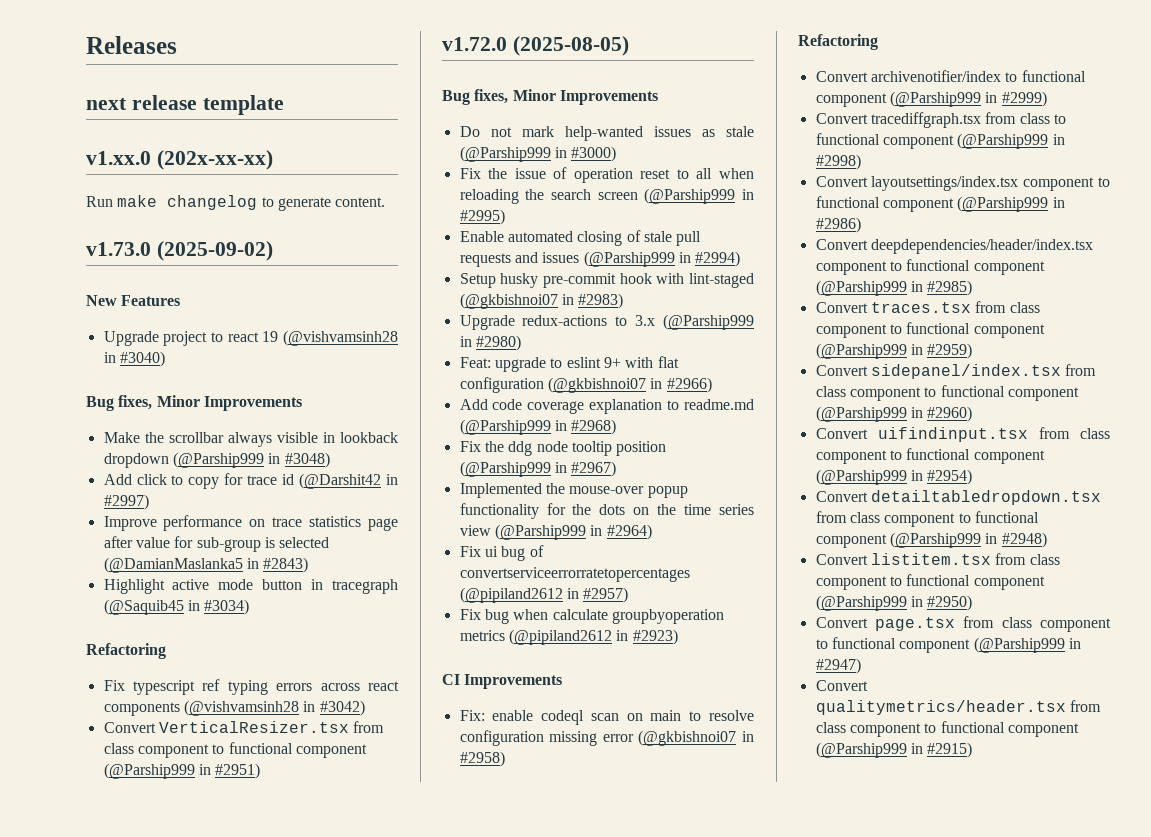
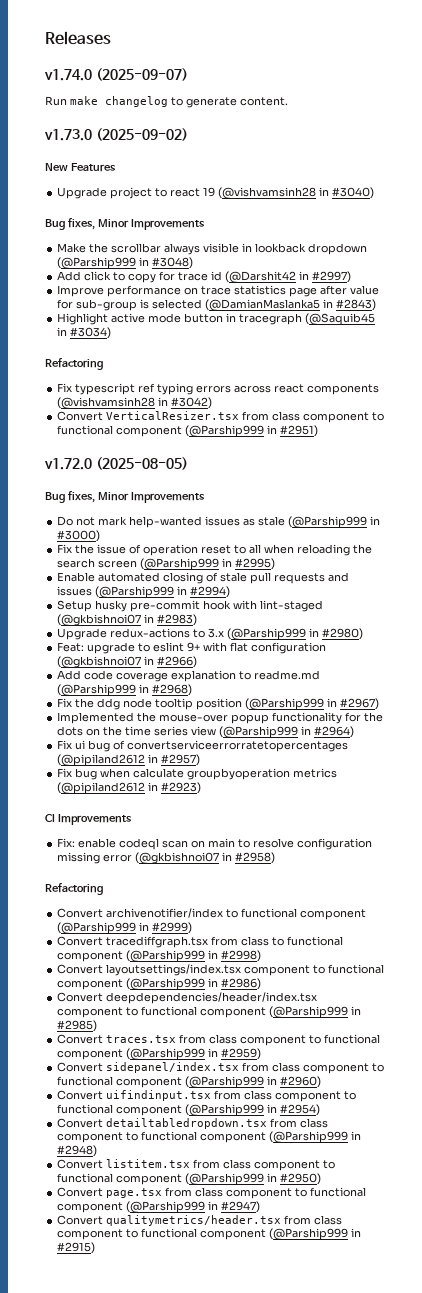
[86,95,284,115] [86,150,273,170] next release template // v1.xx.0 (202x-xx-xx) -> [44,68,188,81] v1.74.0 (2025-09-07)

